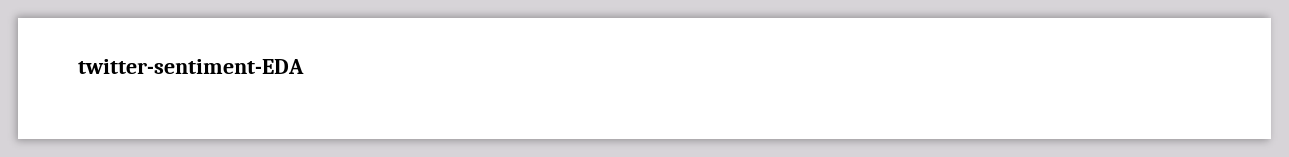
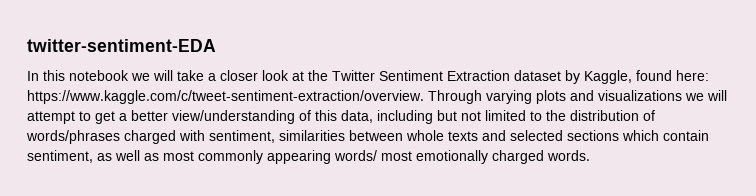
(304, 66) none -> [27,70,709,84] [27,90,727,104] [27,110,655,124] [26,130,709,144] [27,150,590,164] // In this notebook we will take a closer look at the Twitter Sentiment Extraction dataset by Kaggle, found here: https://www.kaggle.com/c/tweet-sentiment-extraction/overview. Through varying plots and visualizations we will attempt to get a better view/understanding of this data, including but not limited to the distribution of words/phrases charged with sentiment, similarities between whole texts and selected sections which contain sentiment, as well as most commonly appearing words/ most emotionally charged words.

